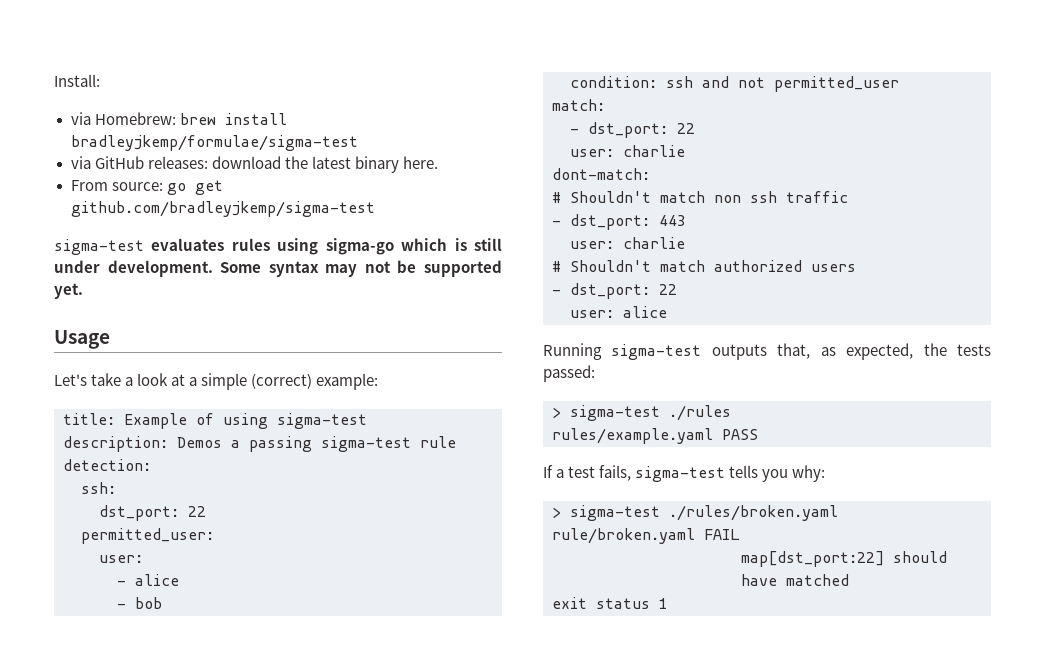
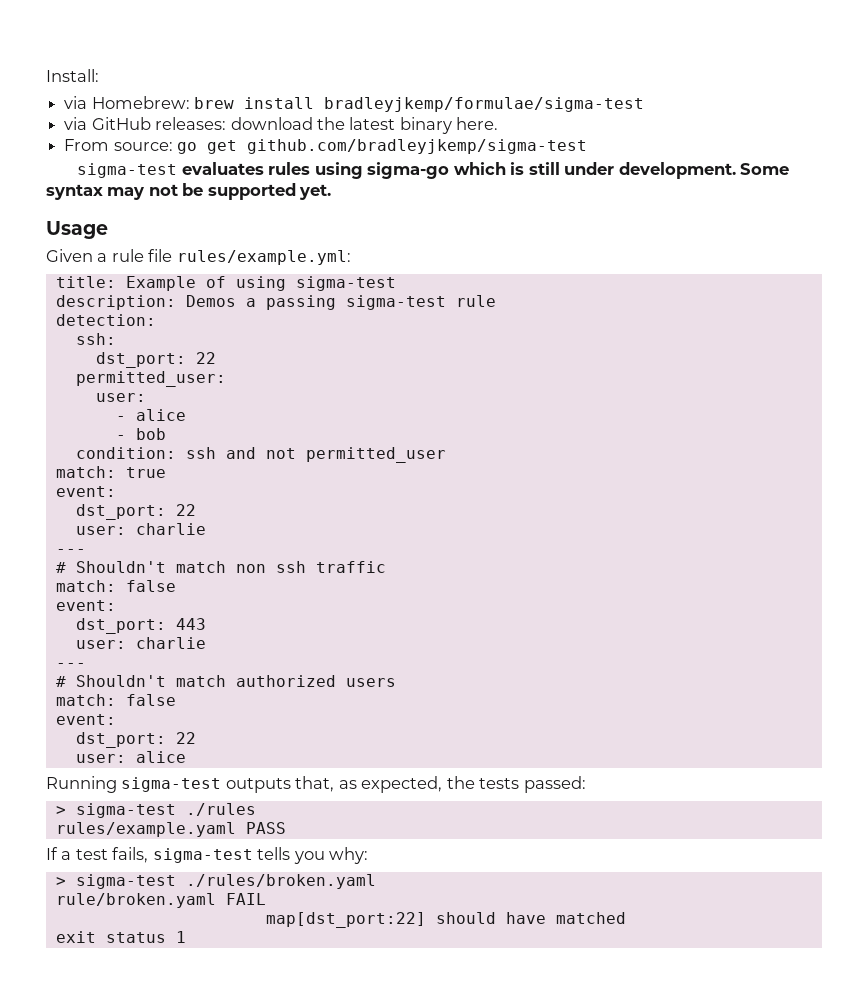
[54,373,379,390] Let's take a look at a simple (correct) example: -> [46,249,351,265] Given a rule file rules/example.yml:
[570,128,579,134] // - -> [125,467,166,478] [55,486,116,497] true // event: //
[552,168,650,180] dont-match: -> [55,549,86,554] ---
[552,220,561,226] - -> [55,580,176,592] [55,600,116,611] match: false // event: //
(685, 243) none -> [55,663,86,668] // ---
[552,289,561,295] - -> [55,694,176,706] [55,714,116,725] match: false // event: //

